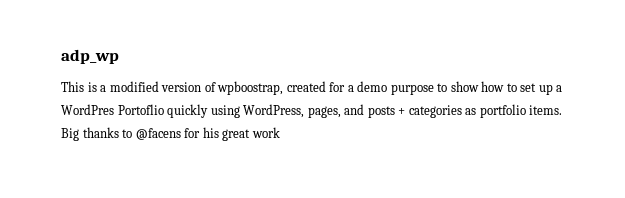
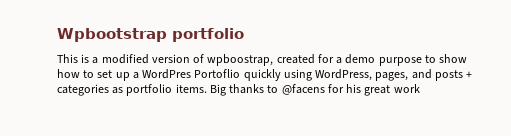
[61,49,119,64] adp_wp -> [57,28,244,42] Wpbootstrap portfolio

